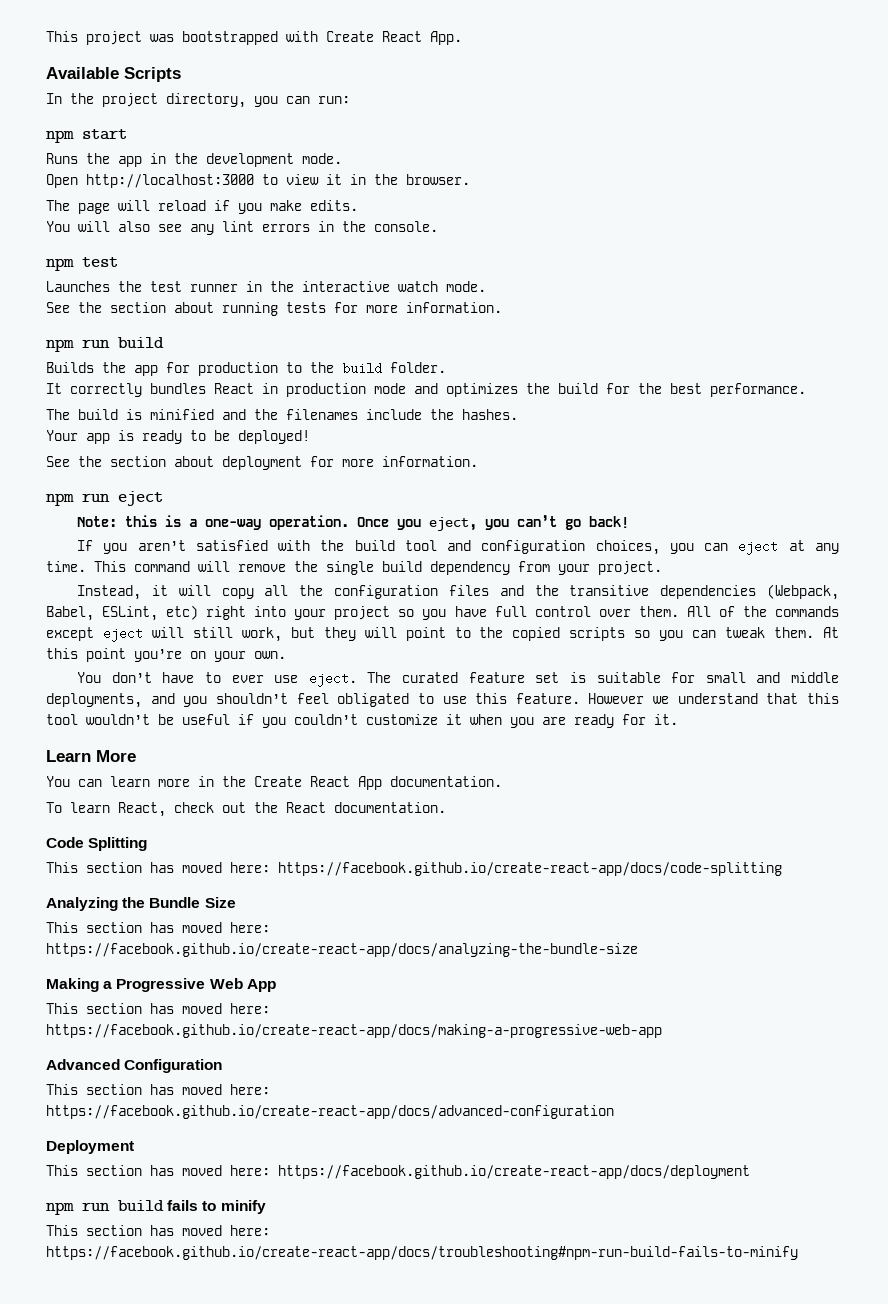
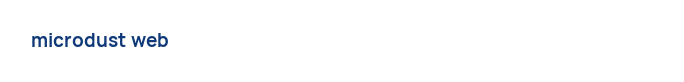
[46,31,462,45] [46,67,181,82] [46,93,350,108] [46,129,127,143] [46,153,342,167] [46,174,470,188] [46,200,358,214] [46,221,438,235] [46,257,118,271] [46,281,486,292] [46,302,502,316] [46,337,164,352] [46,362,446,376] [46,383,806,397] [46,409,518,420] [46,430,310,444] [46,456,478,470] [46,491,163,506] [77,515,630,531] [77,540,839,555] [46,561,662,575] [77,584,840,600] [46,605,839,621] [46,627,840,642] [46,648,286,662] [77,672,839,687] [46,693,839,708] [46,714,678,728] [46,750,136,762] [46,776,502,790] [46,802,446,817] [46,837,148,851] [46,862,782,876] [46,897,236,911] [46,922,270,933] [46,943,638,957] [46,978,276,992] [46,1003,270,1014] [46,1024,662,1038] [46,1059,223,1073] [46,1084,270,1095] [46,1105,614,1119] [46,1140,134,1154] [46,1165,750,1179] [46,1200,266,1215] [46,1225,270,1236] [46,1246,798,1260] This project was bootstrapped with Create React App. // Available Scripts // In the project directory, you can run: // npm start // Runs the app in the development mode. // Open http://localhost:3000 to view it in the browser. // The page will reload if you make edits. // You will also see any lint errors in the console. // npm test // Launches the test runner in the interactive watch mode. // See the section about running tests for more information. // npm run build // Builds the app for production to the build folder. // It correctly bundles React in production mode and optimizes the build for the best performance. // The build is minified and the filenames include the hashes. // Your app is ready to be deployed! // See the section about deployment for more information. // npm run eject // Note: this is a one-way operation. Once you eject, you can’t go back! // If you aren’t satisfied with the build tool and configuration choices, you can eject at any time. This command will remove the single build dependency from your project. // Instead, it will copy all the configuration files and the transitive dependencies (Webpack, Babel, ESLint, etc) right into your project so you have full control over them. All of the commands except eject will still work, but they will point to the copied scripts so you can tweak them. At this point you’re on your own. // You don’t have to ever use eject. The curated feature set is suitable for small and middle deployments, and you shouldn’t feel obligated to use this feature. However we understand that this tool wouldn’t be useful if you couldn’t customize it when you are ready for it. // Learn More // You can learn more in the Create React App documentation. // To learn React, check out the React documentation. // Code Splitting // This section has moved here: https://facebook.github.io/create-react-app/docs/code-splitting // Analyzing the Bundle Size // This section has moved here: https://facebook.github.io/create-react-app/docs/analyzing-the-bundle-size // Making a Progressive Web App // This section has moved here: https://facebook.github.io/create-react-app/docs/making-a-progressive-web-app // Advanced Configuration // This section has moved here: https://facebook.github.io/create-react-app/docs/advanced-configuration // Deployment // This section has moved here: https://facebook.github.io/create-react-app/docs/deployment // npm run build fails to minify // This section has moved here: https://facebook.github.io/create-react-app/docs/troubleshooting#npm-run-build-fails-to-minify -> [31,33,170,47] microdust web

